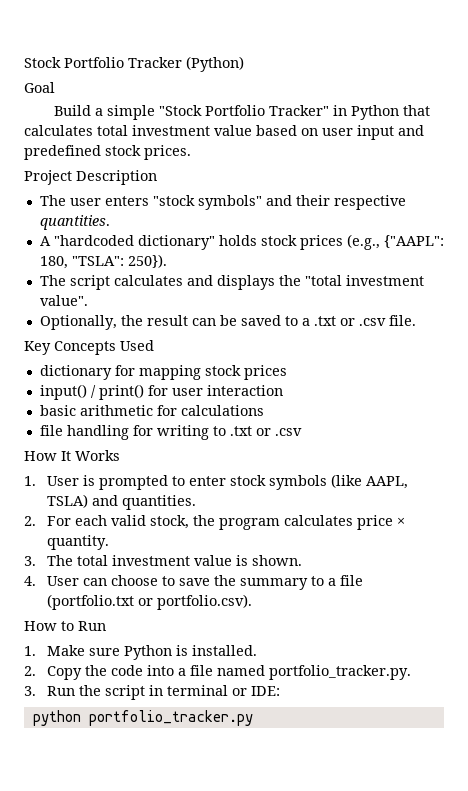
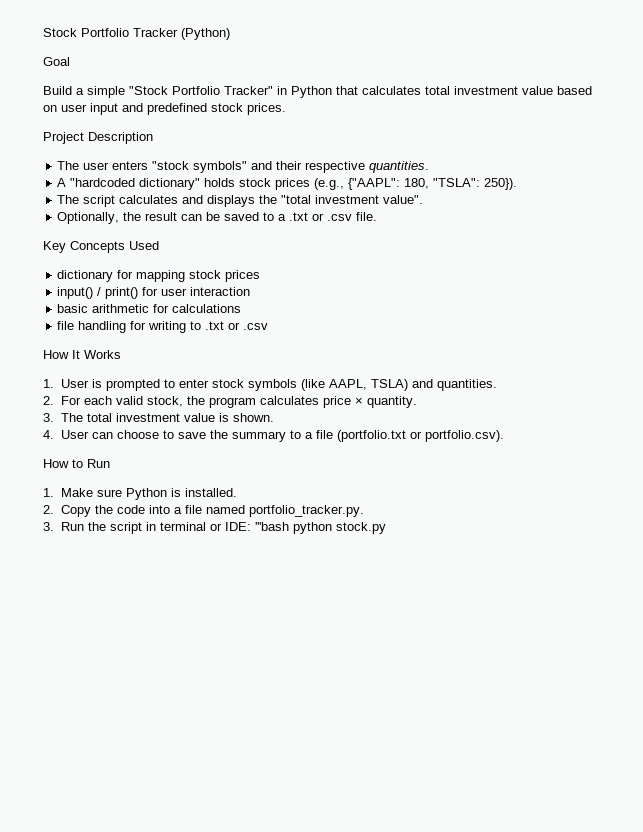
[32,710,253,726] // python portfolio_tracker.py -> [254,522,386,534] '''bash python stock.py

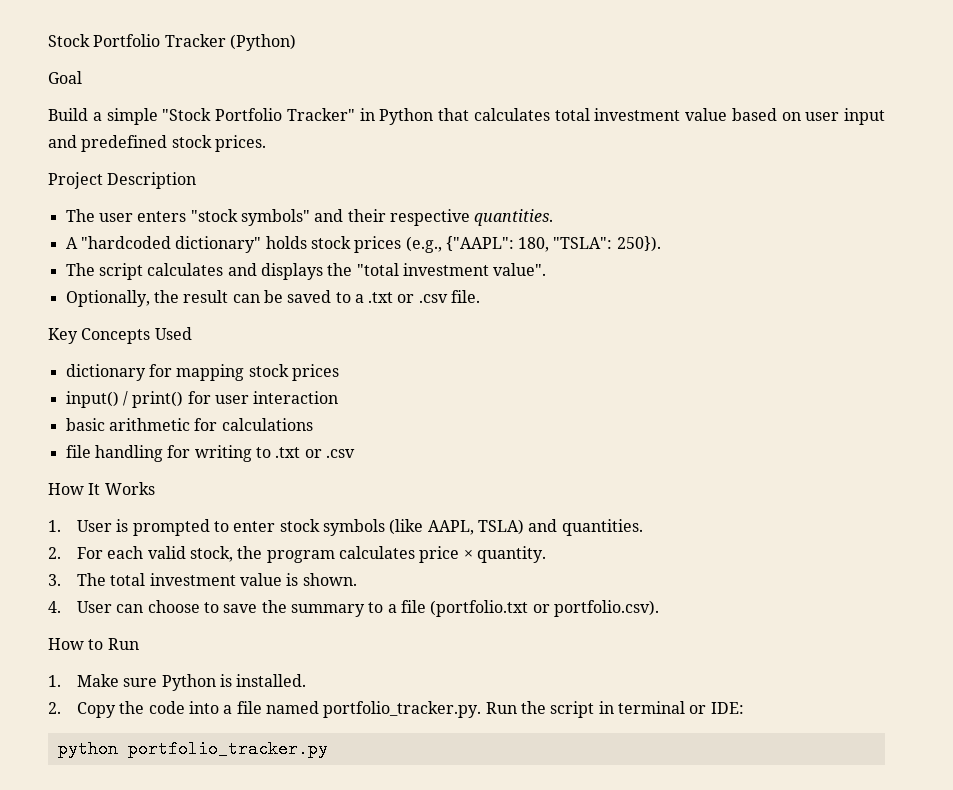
[43,522,54,531] // 3. -> (482, 709) none
[254,522,386,534] '''bash python stock.py -> [57,740,328,758] // python portfolio_tracker.py

